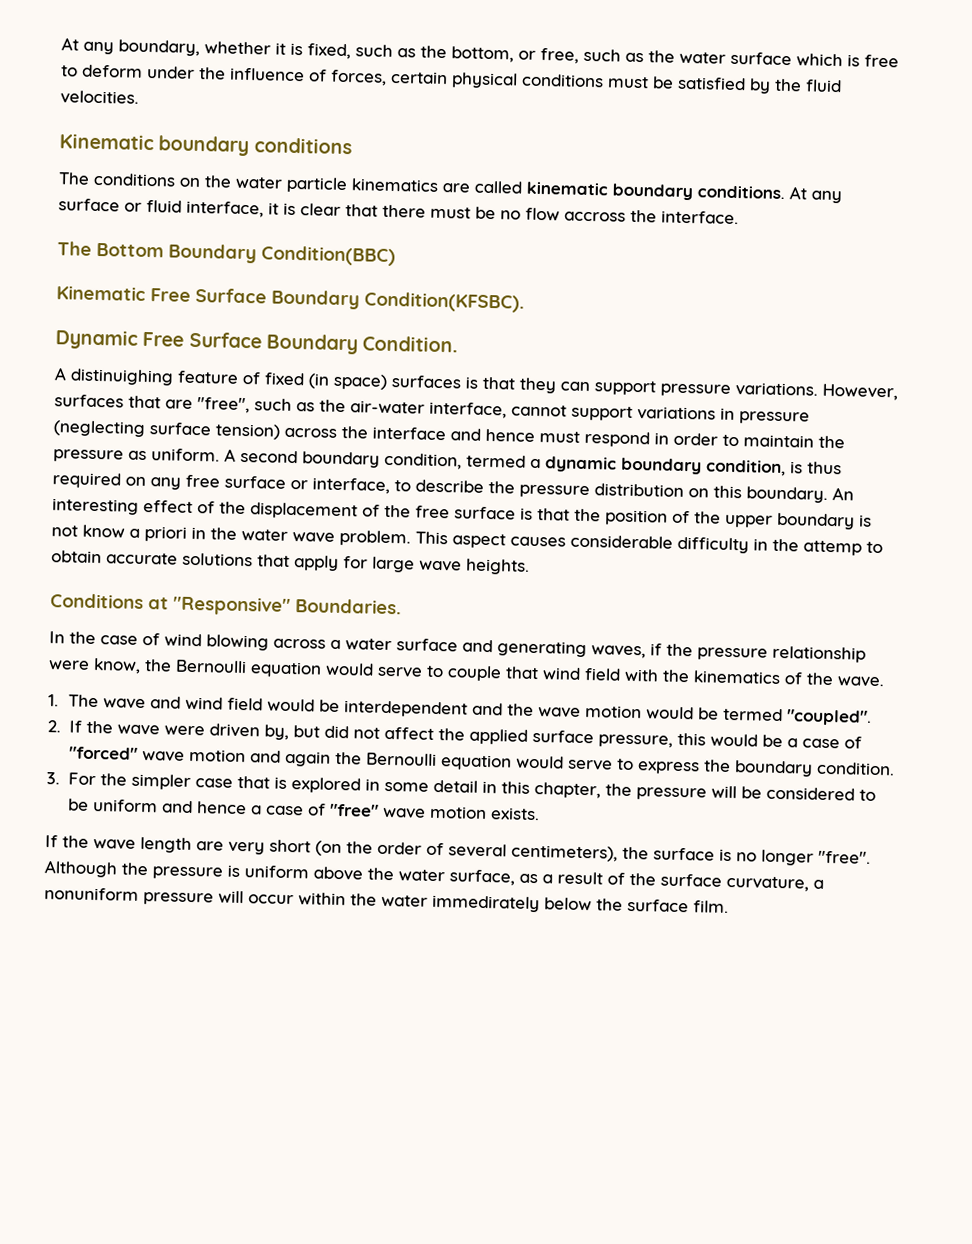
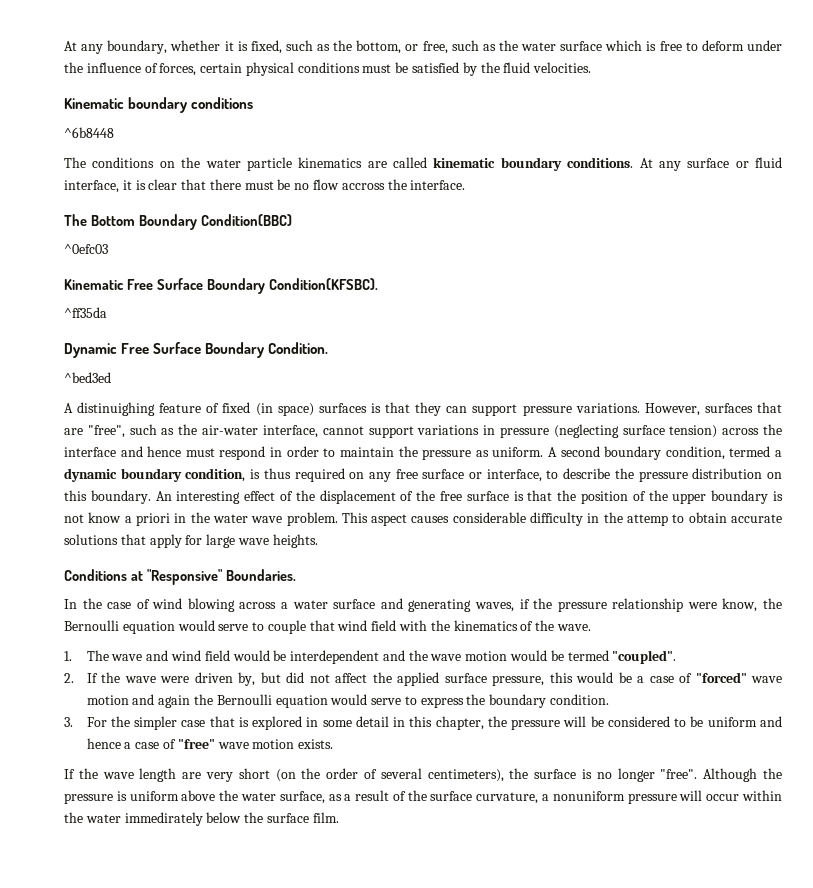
(352, 146) none -> [64,127,114,138] // ^6b8448
(396, 256) none -> [64,244,108,254] // ^0efc03
(525, 302) none -> [64,307,107,318] // ^ff35da
(459, 344) none -> [64,372,111,383] // ^bed3ed

